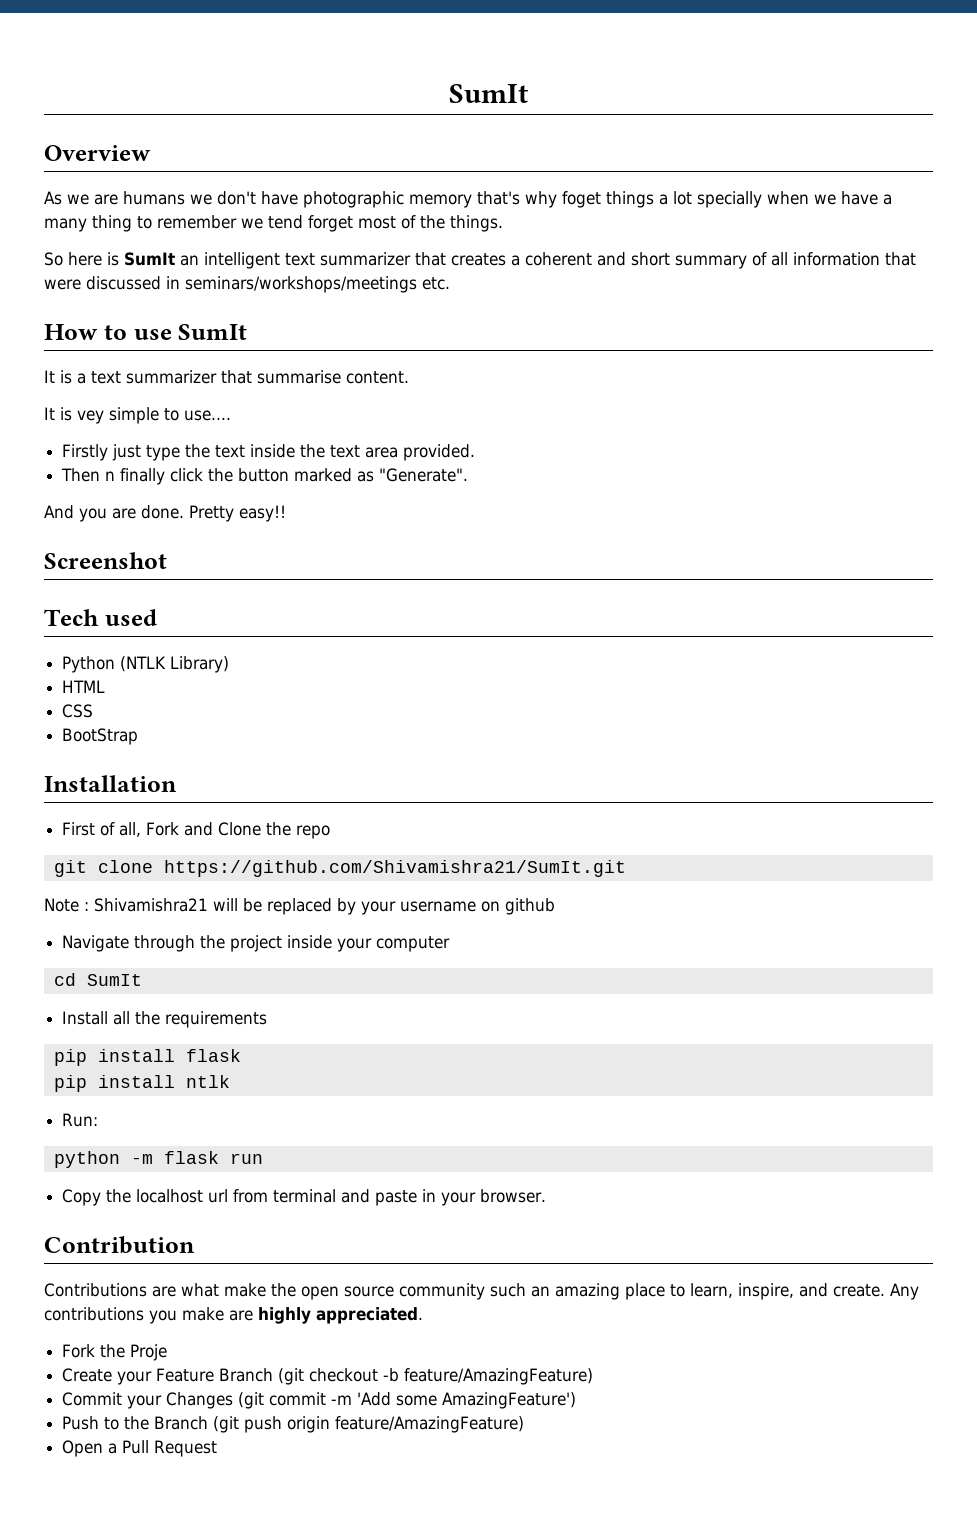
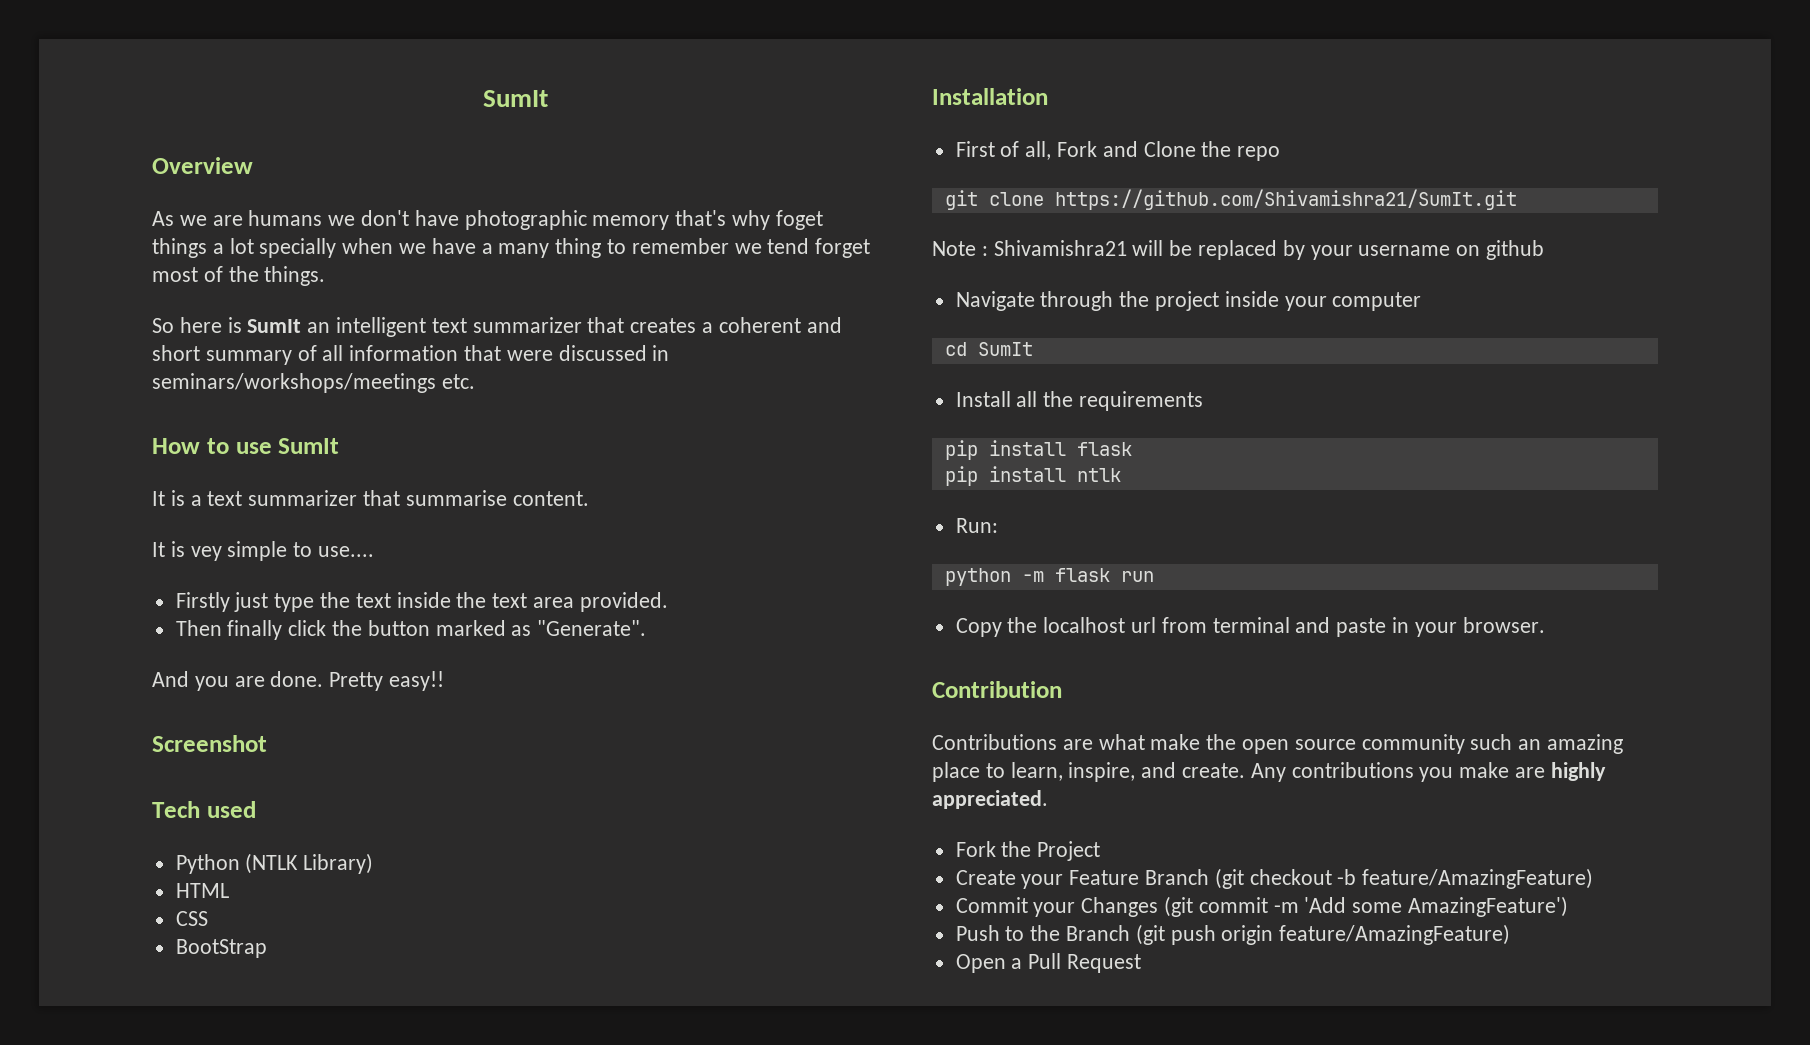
[105,471,116,481] n -> (222, 628) none
[130,1344,168,1361] Proje -> [1037,841,1101,861] Project

